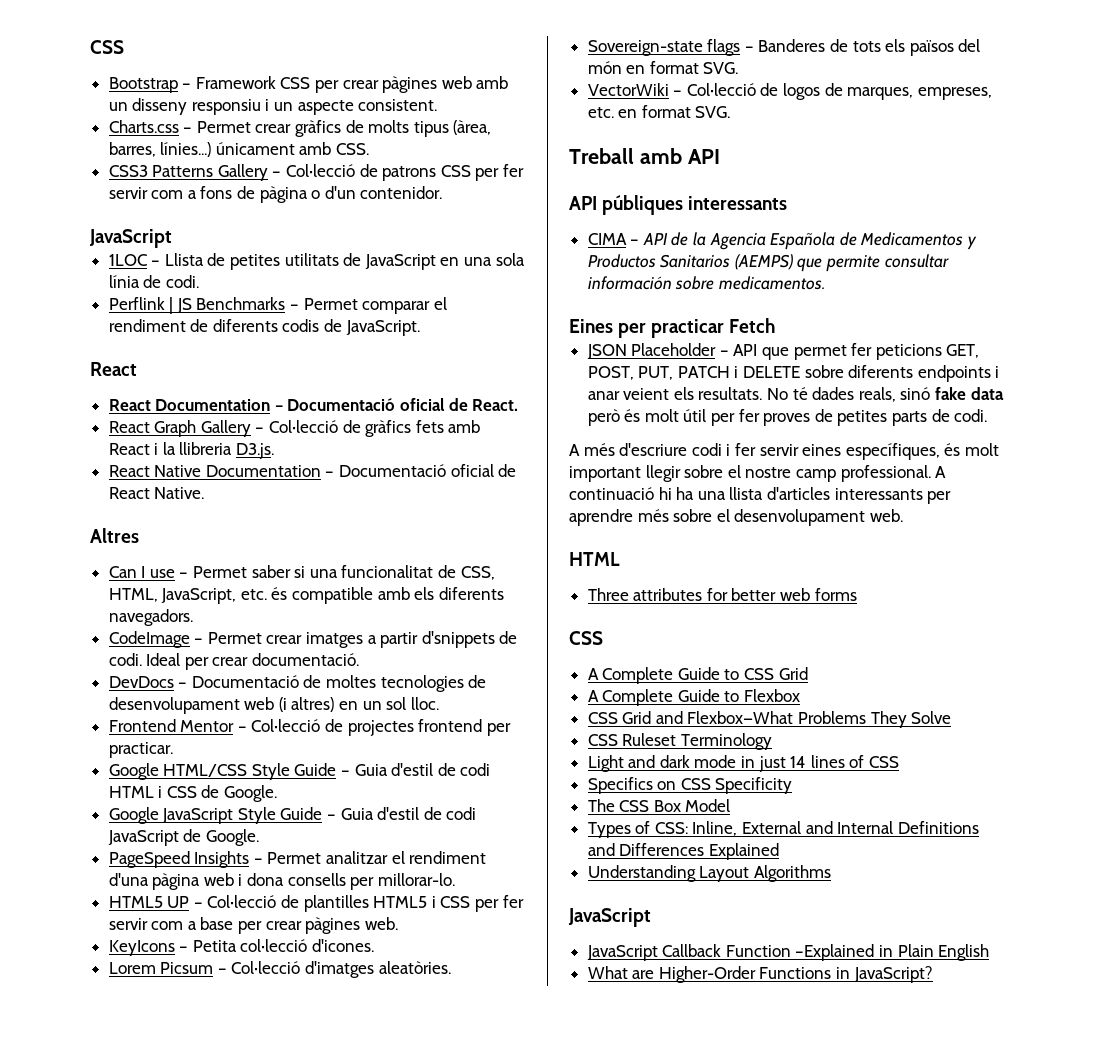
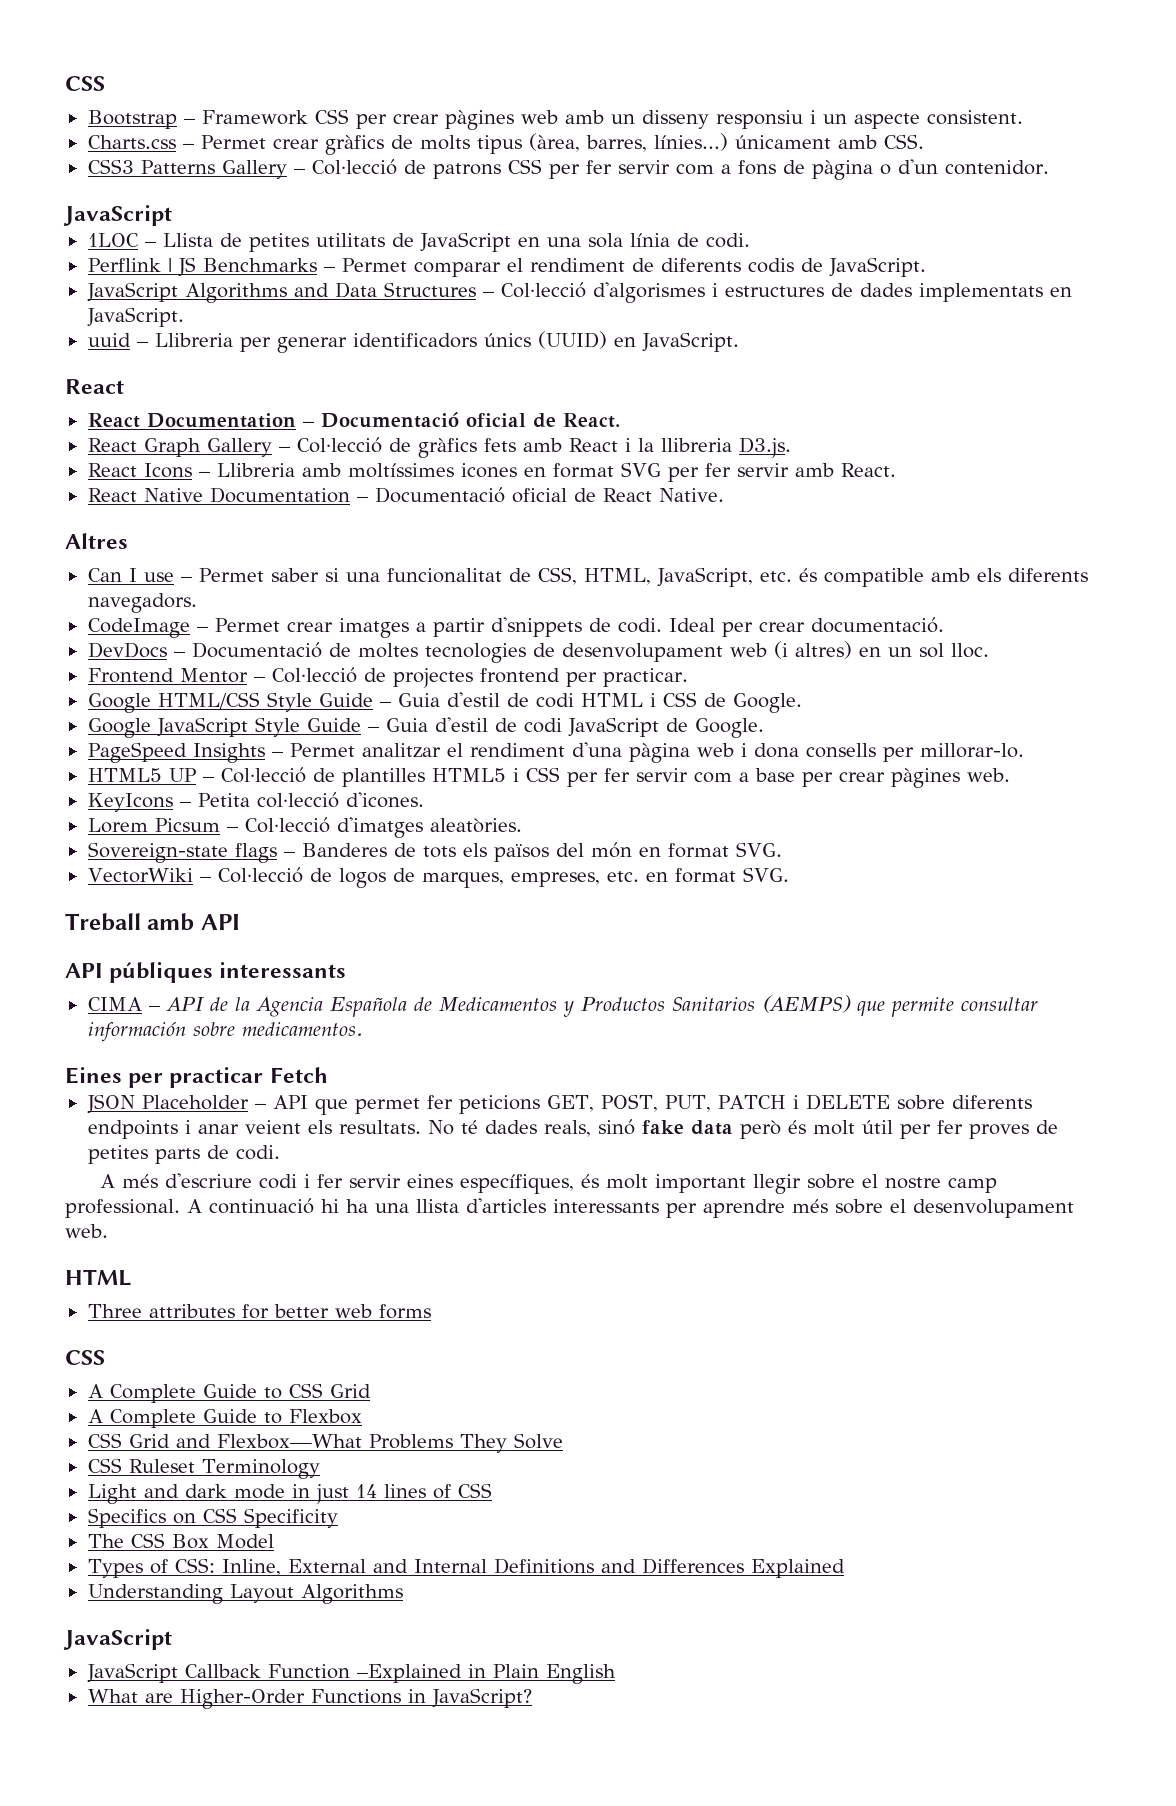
(420, 328) none -> [86,282,1072,303] [86,307,184,327] [87,331,739,353] // JavaScript Algorithms and Data Structures – Col·lecció d'algorismes i estructures de dades implementats en JavaScript. // uuid – Llibreria per generar identificadors únics (UUID) en JavaScript.
(275, 451) none -> [87,462,896,482] // React Icons – Llibreria amb moltíssimes icones en format SVG per fer servir amb React.

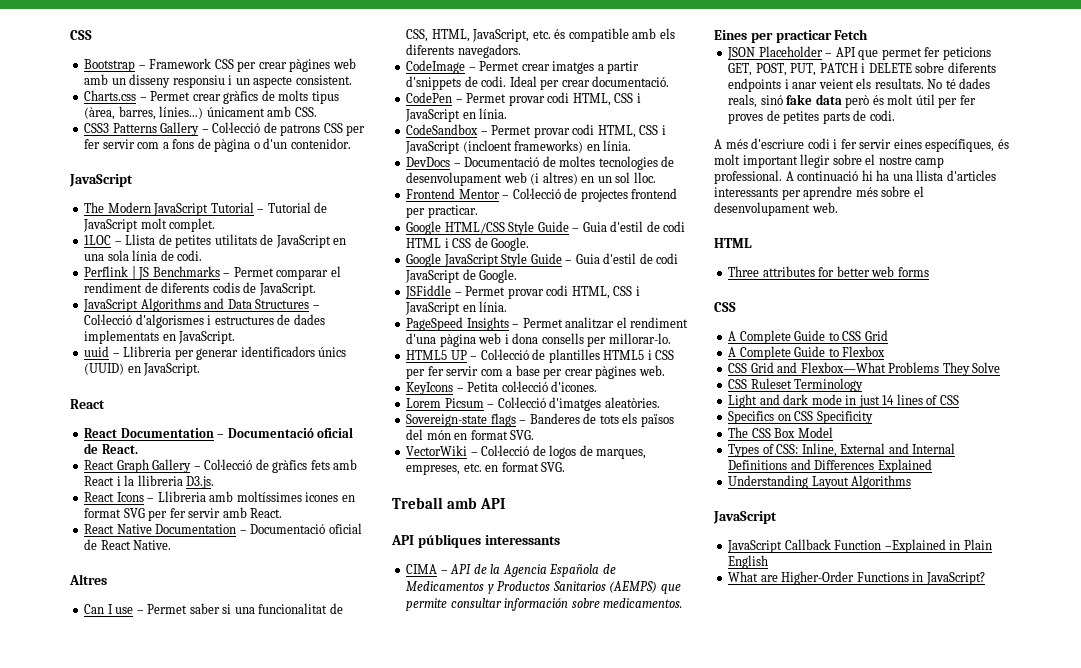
(172, 215) none -> [84,202,328,216] [83,218,216,232] // The Modern JavaScript Tutorial – Tutorial de JavaScript molt complet.
(944, 625) none -> [406,92,641,106] [405,108,508,122] [406,124,666,138] [405,140,632,154] // CodePen – Permet provar codi HTML, CSS i JavaScript en línia. // CodeSandbox – Permet provar codi HTML, CSS i JavaScript (incloent frameworks) en línia.
(764, 728) none -> [405,285,640,299] [405,301,508,315] // JSFiddle – Permet provar codi HTML, CSS i JavaScript en línia.

